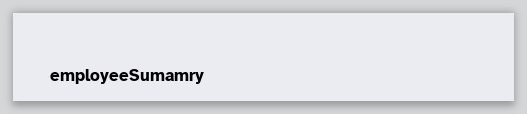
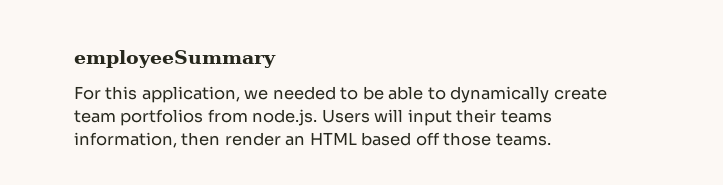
[50,69,204,84] employeeSumamry -> [74,50,276,68] [74,86,607,103] [74,109,552,126] [74,132,551,148] employeeSummary // For this application, we needed to be able to dynamically create team portfolios from node.js. Users will input their teams information, then render an HTML based off those teams.

